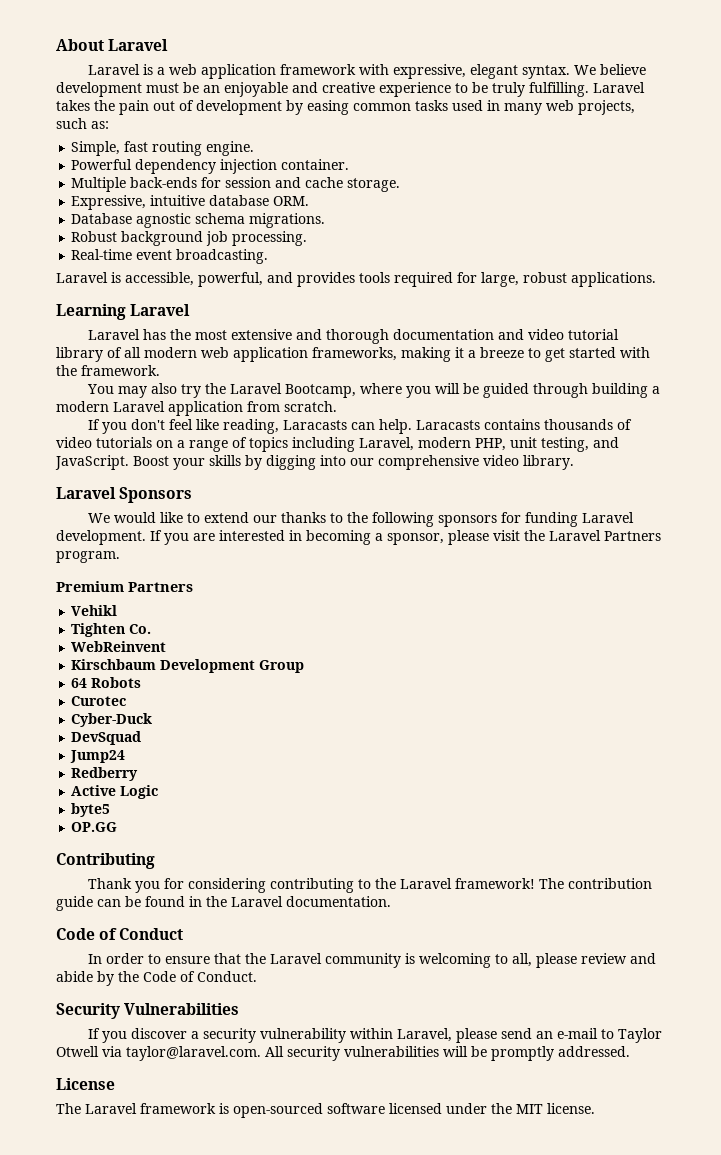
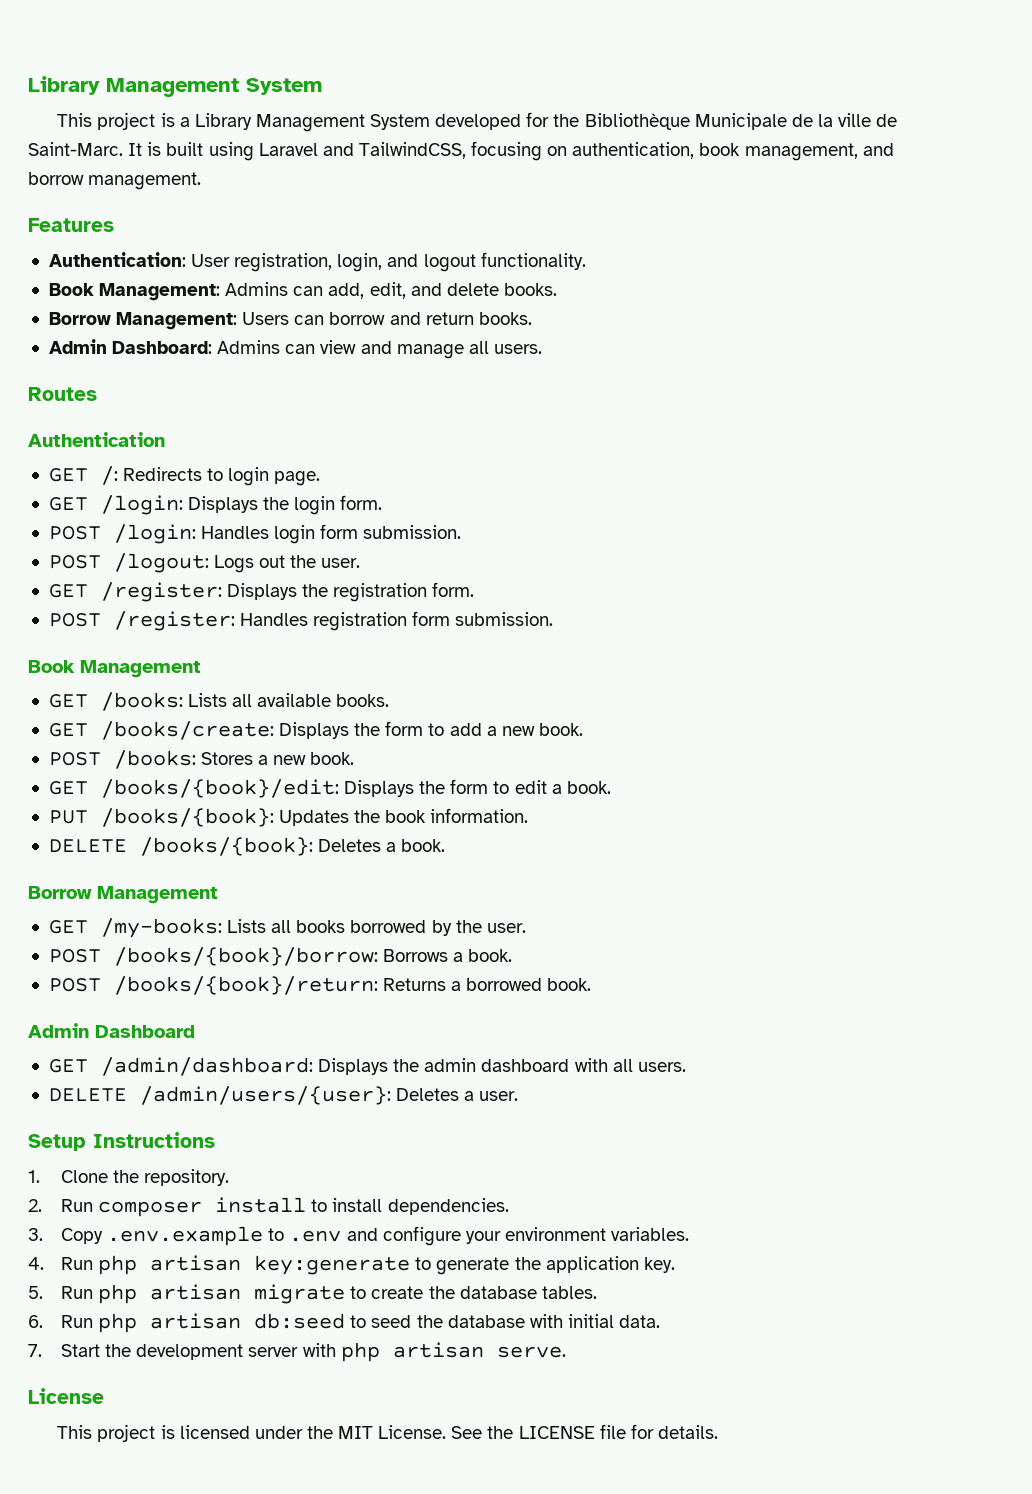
[56,39,169,51] [87,64,646,79] [56,82,645,97] [56,100,635,115] [56,118,109,129] [71,141,255,156] [71,159,350,174] [71,177,401,192] [71,195,310,210] [71,213,326,228] [71,231,308,246] [71,249,269,264] [56,272,656,287] [56,304,191,320] [87,329,619,344] [56,347,650,362] [56,365,160,376] [86,383,660,398] [56,401,337,416] [87,419,632,434] [56,437,619,452] [55,455,574,470] [56,487,193,503] [87,512,634,527] [56,530,661,545] [56,551,120,563] [56,581,193,592] [71,605,118,616] [71,623,152,637] [71,641,167,652] [71,659,305,673] [71,677,142,688] [71,696,127,706] [71,713,153,727] [71,731,142,745] [70,750,126,763] [71,767,139,781] [71,785,159,799] [71,803,111,817] [71,822,118,832] [56,853,155,869] [87,878,652,893] [56,896,391,911] [56,928,184,940] [87,953,656,968] [56,971,257,986] [56,1003,240,1019] [87,1028,662,1043] [56,1046,630,1061] [56,1078,115,1090] [56,1103,595,1118] About Laravel // Laravel is a web application framework with expressive, elegant syntax. We believe development must be an enjoyable and creative experience to be truly fulfilling. Laravel takes the pain out of development by easing common tasks used in many web projects, such as: // Simple, fast routing engine. // Powerful dependency injection container. // Multiple back-ends for session and cache storage. // Expressive, intuitive database ORM. // Database agnostic schema migrations. // Robust background job processing. // Real-time event broadcasting. // Laravel is accessible, powerful, and provides tools required for large, robust applications. // Learning Laravel // Laravel has the most extensive and thorough documentation and video tutorial library of all modern web application frameworks, making it a breeze to get started with the framework. // You may also try the Laravel Bootcamp, where you will be guided through building a modern Laravel application from scratch. // If you don't feel like reading, Laracasts can help. Laracasts contains thousands of video tutorials on a range of topics including Laravel, modern PHP, unit testing, and JavaScript. Boost your skills by digging into our comprehensive video library. // Laravel Sponsors // We would like to extend our thanks to the following sponsors for funding Laravel development. If you are interested in becoming a sponsor, please visit the Laravel Partners program. // Premium Partners // Vehikl // Tighten Co. // WebReinvent // Kirschbaum Development Group // 64 Robots // Curotec // Cyber-Duck // DevSquad // Jump24 // Redberry // Active Logic // byte5 // OP.GG // Contributing // Thank you for considering contributing to the Laravel framework! The contribution guide can be found in the Laravel documentation. // Code of Conduct // In order to ensure that the Laravel community is welcoming to all, please review and abide by the Code of Conduct. // Security Vulnerabilities // If you discover a security vulnerability within Laravel, please send an e-mail to Taylor Otwell via taylor@laravel.com. All security vulnerabilities will be promptly addressed. // License // The Laravel framework is open-sourced software licensed under the MIT license. -> [28,76,322,97] [57,112,898,132] [28,141,894,161] [28,172,202,190] [28,218,114,232] [48,252,586,272] [48,282,557,301] [48,312,532,330] [48,339,542,359] [28,387,97,401] [28,432,165,447] [48,466,321,486] [48,495,383,515] [48,524,462,544] [48,553,361,573] [48,582,475,602] [48,611,554,631] [28,660,201,678] [48,692,390,711] [48,721,583,740] [48,750,355,769] [48,779,611,798] [48,808,529,827] [48,837,446,856] [28,886,218,904] [48,918,526,938] [48,947,513,966] [48,976,592,995] [28,1023,195,1038] [48,1057,686,1076] [48,1086,519,1105] [28,1132,215,1151] [28,1169,230,1186] [28,1197,509,1217] [28,1226,690,1246] [28,1255,675,1275] [28,1284,597,1304] [28,1313,661,1333] [28,1342,566,1362] [28,1388,104,1404] [57,1424,718,1442] Library Management System // This project is a Library Management System developed for the Bibliothèque Municipale de la ville de Saint-Marc. It is built using Laravel and TailwindCSS, focusing on authentication, book management, and borrow management. // Features // Authentication: User registration, login, and logout functionality. // Book Management: Admins can add, edit, and delete books. // Borrow Management: Users can borrow and return books. // Admin Dashboard: Admins can view and manage all users. // Routes // Authentication // GET /: Redirects to login page. // GET /login: Displays the login form. // POST /login: Handles login form submission. // POST /logout: Logs out the user. // GET /register: Displays the registration form. // POST /register: Handles registration form submission. // Book Management // GET /books: Lists all available books. // GET /books/create: Displays the form to add a new book. // POST /books: Stores a new book. // GET /books/{book}/edit: Displays the form to edit a book. // PUT /books/{book}: Updates the book information. // DELETE /books/{book}: Deletes a book. // Borrow Management // GET /my-books: Lists all books borrowed by the user. // POST /books/{book}/borrow: Borrows a book. // POST /books/{book}/return: Returns a borrowed book. // Admin Dashboard // GET /admin/dashboard: Displays the admin dashboard with all users. // DELETE /admin/users/{user}: Deletes a user. // Setup Instructions // 1. Clone the repository. // 2. Run composer install to install dependencies. // 3. Copy .env.example to .env and configure your environment variables. // 4. Run php artisan key:generate to generate the application key. // 5. Run php artisan migrate to create the database tables. // 6. Run php artisan db:seed to seed the database with initial data. // 7. Start the development server with php artisan serve. // License // This project is licensed under the MIT License. See the LICENSE file for details.

